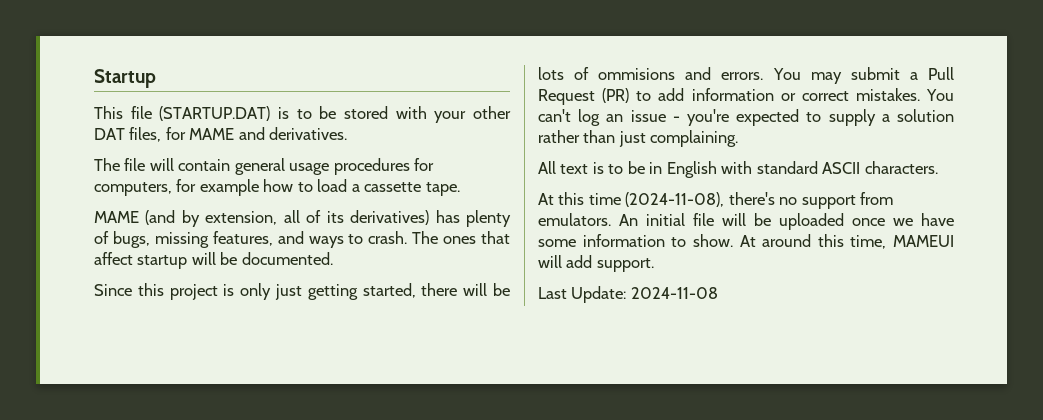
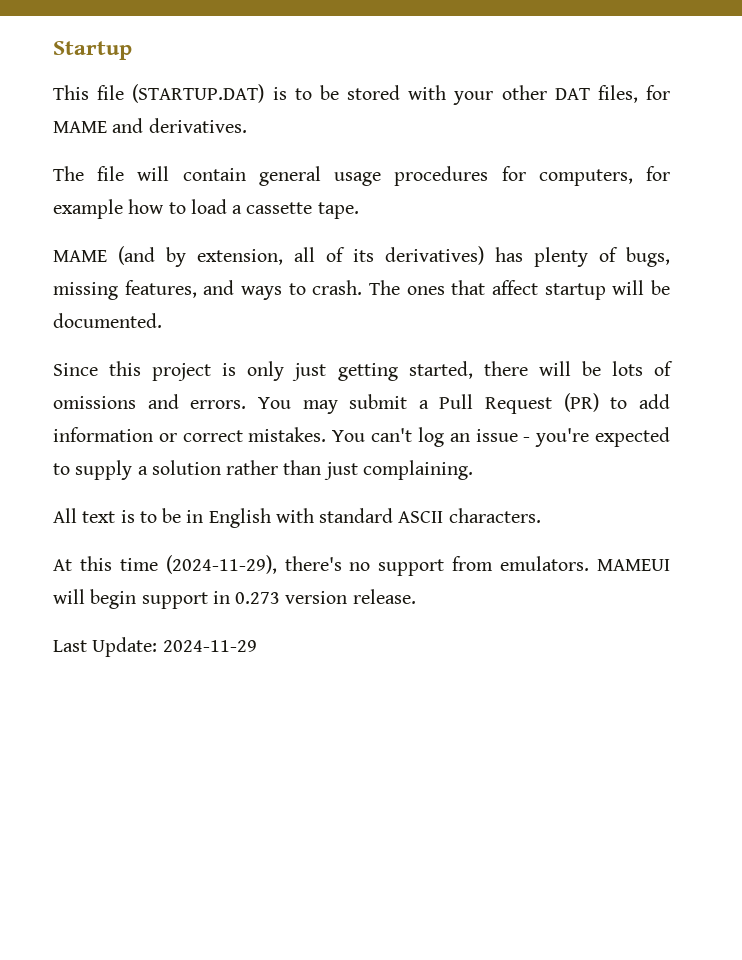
[598,68,676,80] ommisions -> [53,396,136,409] omissions
[625,192,725,207] (2024-11-08), -> [165,555,277,574] (2024-11-29),
[619,213,954,230] [538,234,954,249] [538,255,654,272] An initial file will be uploaded once we have some information to show. At around this time, MAMEUI will add support. -> [597,559,671,571] [53,589,416,609] MAMEUI will begin support in 0.273 version release.
[630,287,718,299] 2024-11-08 -> [162,640,257,652] 2024-11-29

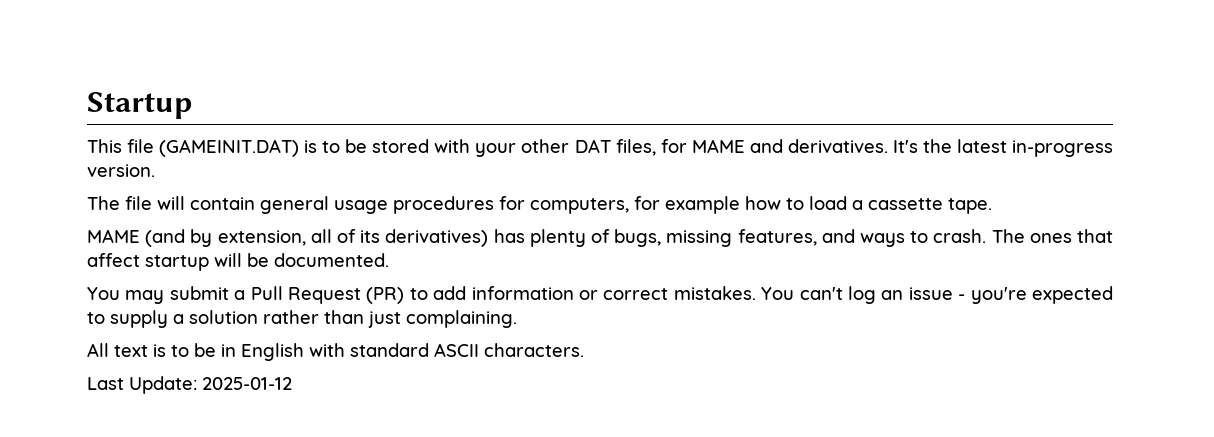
[132,84,265,103] (STARTUP.DAT) -> [159,139,300,157] (GAMEINIT.DAT)
(247, 125) none -> [892,139,1113,157] [87,164,155,177] It's the latest in-progress version.
[53,361,673,381] [53,394,247,409] Since this project is only just getting started, there will be lots of omissions and errors. -> (389, 260) none
[53,555,671,576] [53,589,416,609] // At this time (2024-11-29), there's no support from emulators. MAMEUI will begin support in 0.273 version release. -> (584, 350) none
[162,640,257,652] 2024-11-29 -> [202,377,292,390] 2025-01-12

